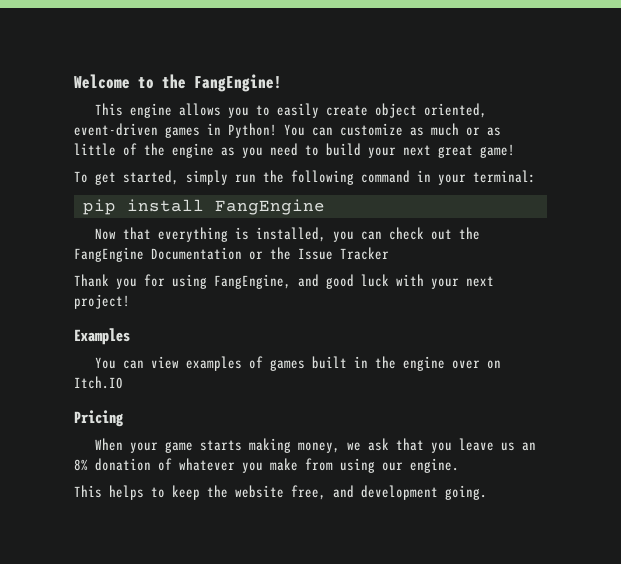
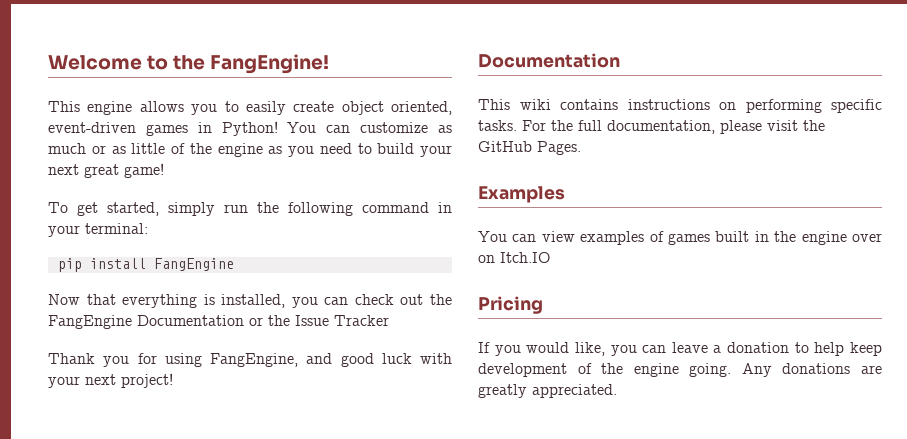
(130, 301) none -> [478,53,620,68] [478,99,882,113] [478,120,825,134] [478,141,581,155] // Documentation // This wiki contains instructions on performing specific tasks. For the full documentation, please visit the GitHub Pages.
[94,438,536,453] [74,458,459,473] [74,485,487,500] When your game starts making money, we ask that you leave us an 8% donation of whatever you make from using our engine. // This helps to keep the website free, and development going. -> [478,342,882,356] [478,363,882,377] [478,384,617,398] If you would like, you can leave a donation to help keep development of the engine going. Any donations are greatly appreciated.

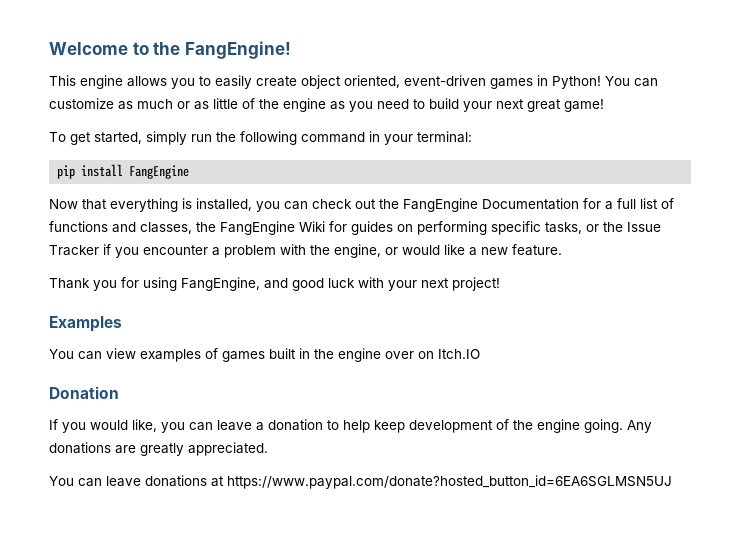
[249,315,389,326] or the Issue Tracker -> [583,198,674,210] [49,221,661,235] [49,244,562,258] for a full list of functions and classes, the FangEngine Wiki for guides on performing specific tasks, or the Issue Tracker if you encounter a problem with the engine, or would like a new feature.
[478,53,620,68] [478,99,882,113] [478,120,825,134] [478,141,581,155] // Documentation // This wiki contains instructions on performing specific tasks. For the full documentation, please visit the GitHub Pages. -> (500, 284) none
[478,296,543,314] Pricing -> [49,386,119,399] Donation
(617, 391) none -> [49,475,672,489] // You can leave donations at https://www.paypal.com/donate?hosted_button_id=6EA6SGLMSN5UJ

